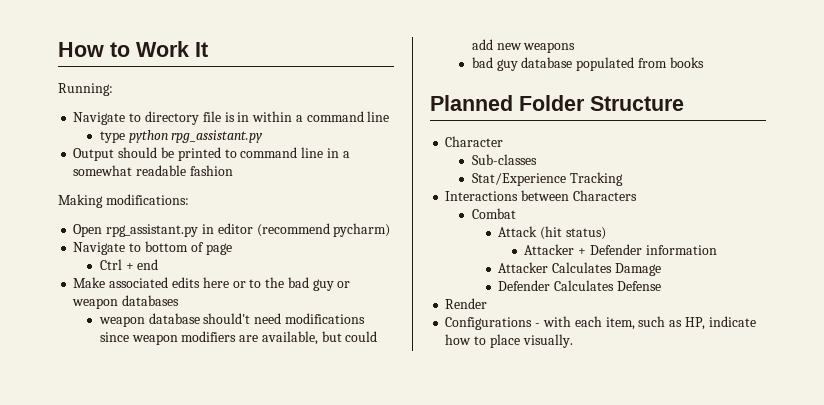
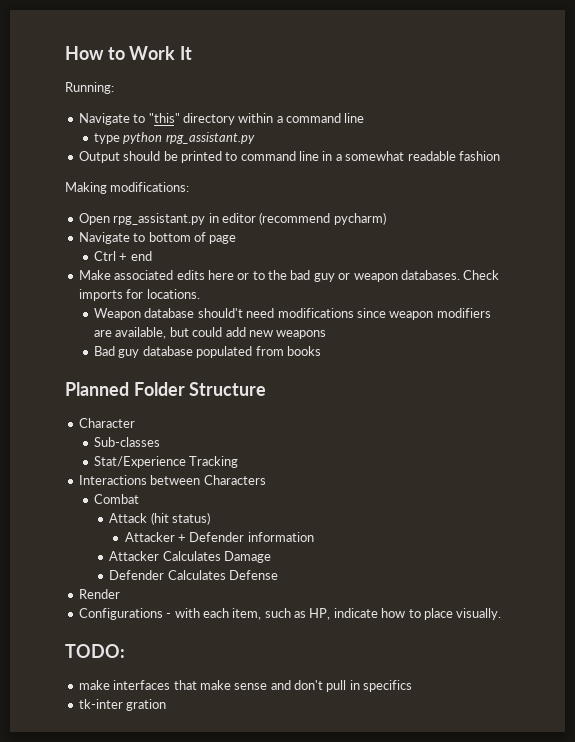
[144,111,250,125] directory file is in -> [148,113,235,125] "this" directory
[122,295,180,306] [98,316,145,327] databases // weapon -> [400,270,500,280] [78,289,200,301] [94,308,142,320] databases. Check imports for locations. // Weapon
[471,57,493,68] bad -> [94,346,116,356] Bad
(573, 341) none -> [65,644,125,658] [78,680,413,692] [78,699,167,711] // TODO: // make interfaces that make sense and don't pull in specifics // tk-inter gration

